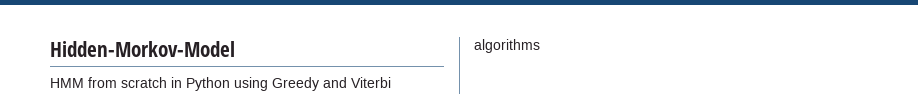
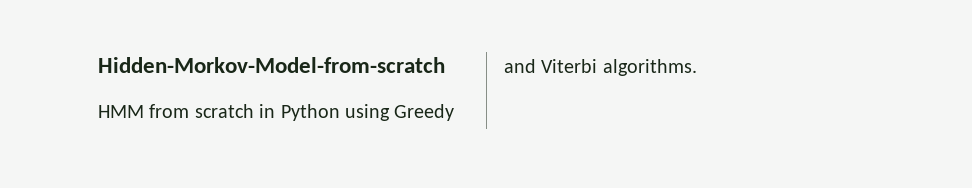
[50,41,235,57] Hidden-Morkov-Model -> [98,57,445,73] Hidden-Morkov-Model-from-scratch
[474,39,540,53] algorithms -> [602,59,697,76] algorithms.

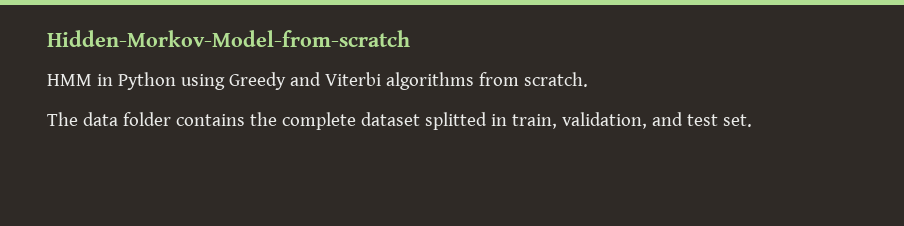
[149,104,254,118] from scratch -> (92, 80) none
[602,59,697,76] algorithms. -> [385,72,588,90] [47,112,752,130] algorithms from scratch. // The data folder contains the complete dataset splitted in train, validation, and test set.

